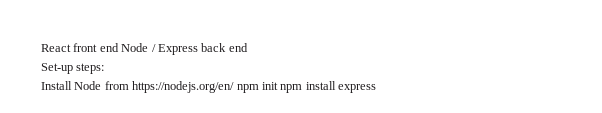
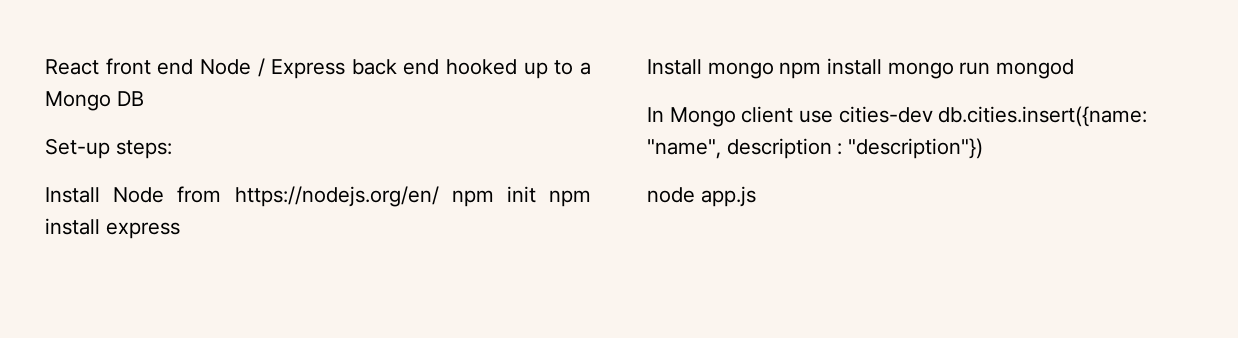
(248, 47) none -> [446,59,591,79] [45,91,144,111] hooked up to a Mongo DB
(376, 88) none -> [647,58,1075,79] [647,106,1148,127] [647,138,984,159] [647,186,756,207] // Install mongo npm install mongo run mongod // In Mongo client use cities-dev db.cities.insert({name: "name", description : "description"}) // node app.js

